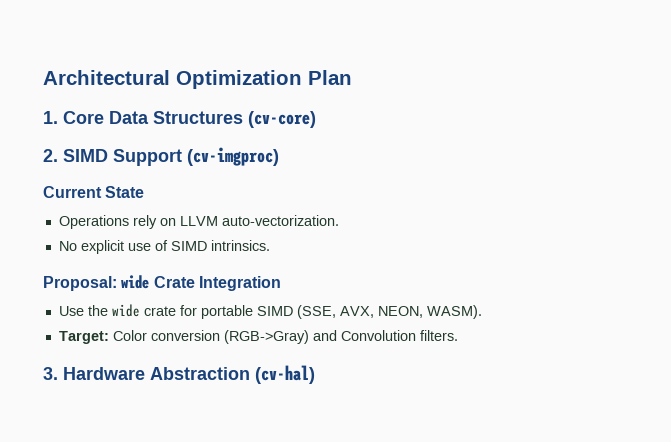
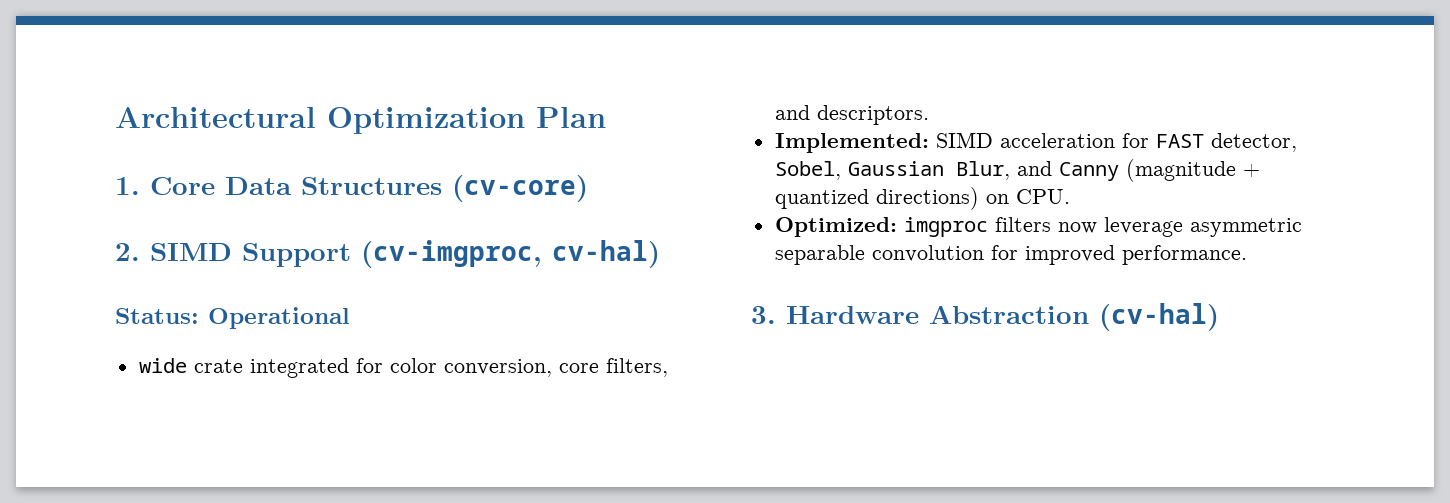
[187,147,279,166] [43,186,145,198] [58,215,339,229] [58,240,270,254] [43,275,281,291] [58,304,482,319] [58,330,458,344] (cv-imgproc) // Current State // Operations rely on LLVM auto-vectorization. // No explicit use of SIMD intrinsics. // Proposal: wide Crate Integration // Use the wide crate for portable SIMD (SSE, AVX, NEON, WASM). // Target: Color conversion (RGB->Gray) and Convolution filters. -> [361,240,660,268] [115,307,350,329] [138,358,668,378] [774,105,929,125] [774,132,1297,153] [774,159,1260,182] [774,187,1070,210] [774,217,1302,237] [774,245,1247,265] (cv-imgproc, cv-hal) // Status: Operational // wide crate integrated for color conversion, core filters, and descriptors. // Implemented: SIMD acceleration for FAST detector, Sobel, Gaussian Blur, and Canny (magnitude + quantized directions) on CPU. // Optimized: imgproc filters now leverage asymmetric separable convolution for improved performance.

